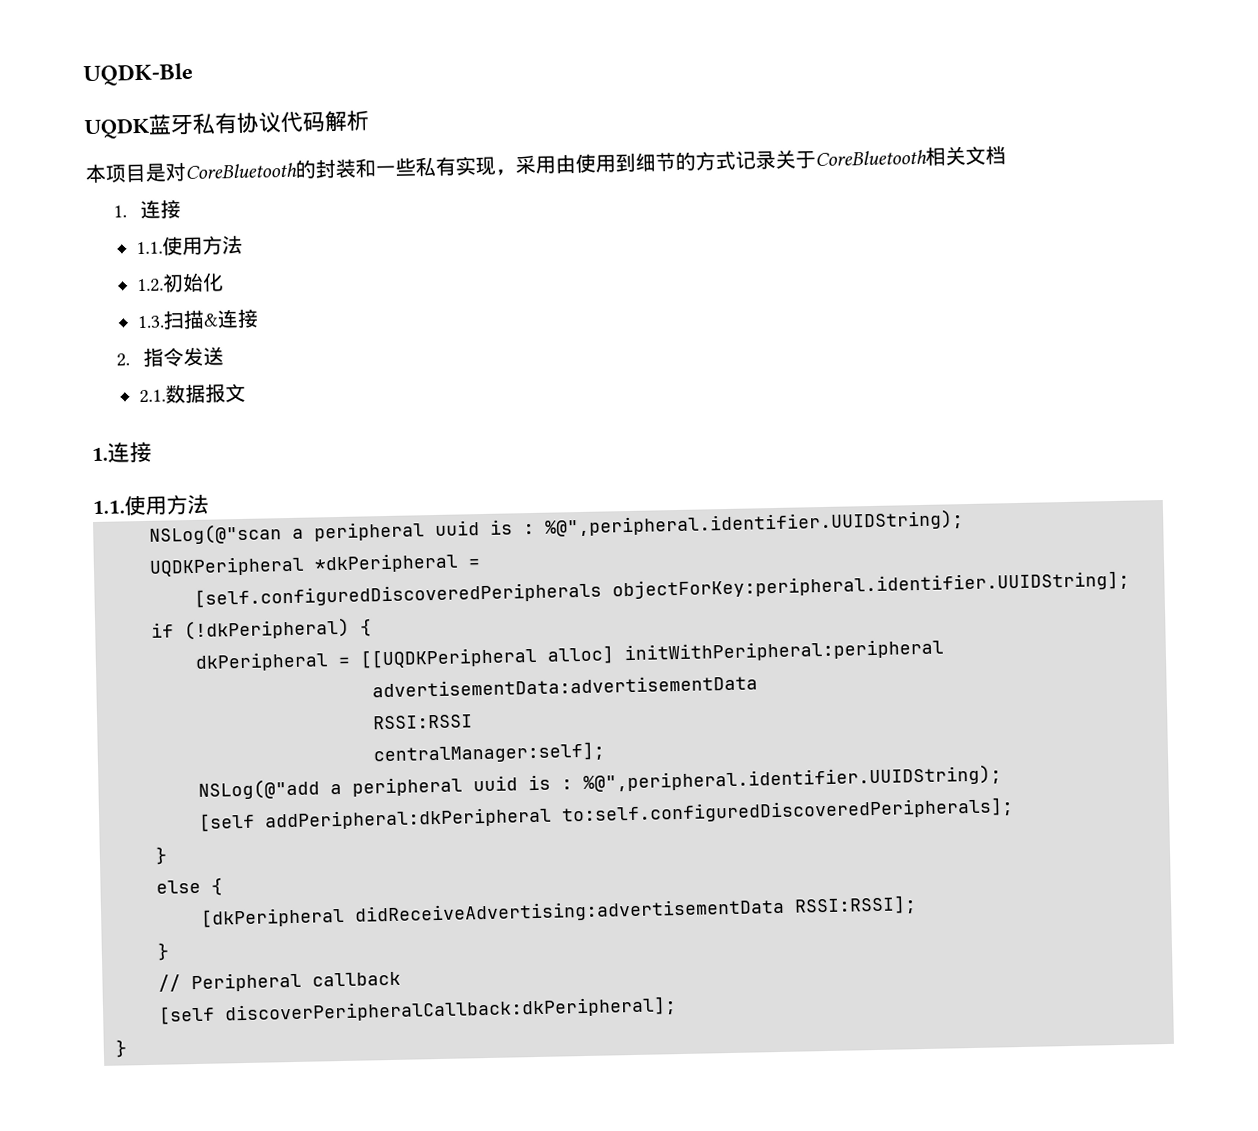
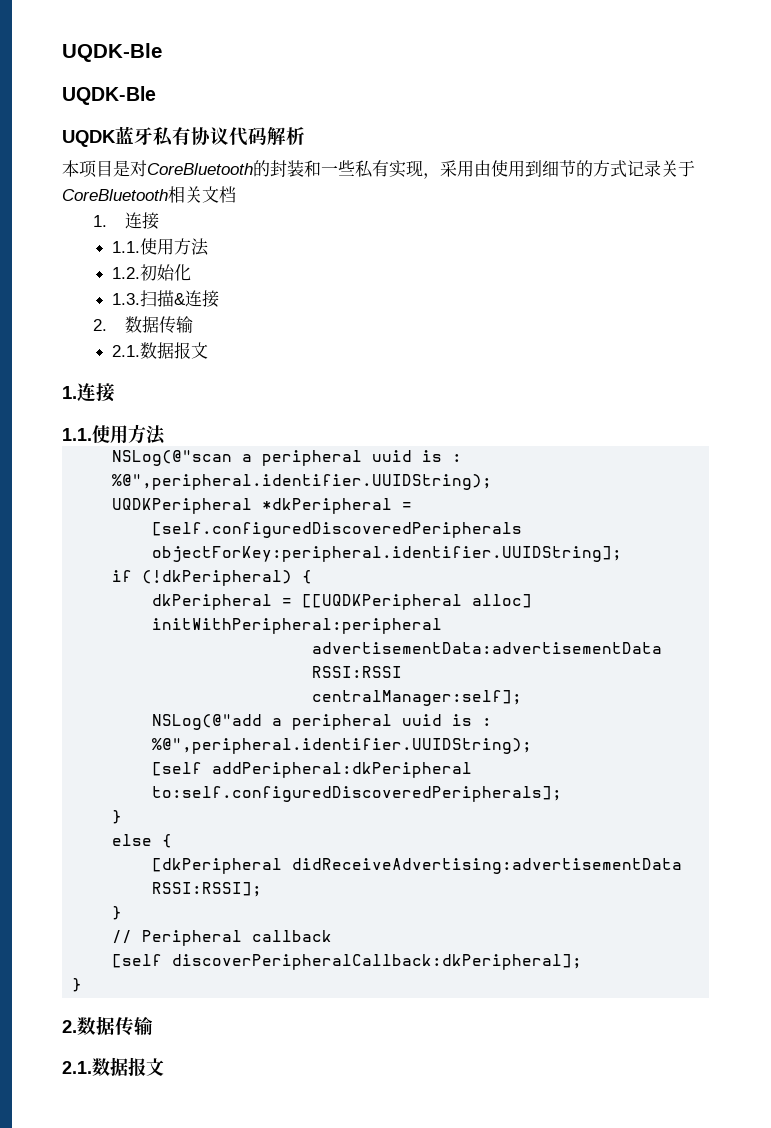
[83,62,193,87] UQDK-Ble -> [62,43,162,62] [62,86,156,105] UQDK-Ble // UQDK-Ble
[143,346,225,367] 指令发送 -> [124,316,193,334] 数据传输
(128, 1048) none -> [62,1016,153,1036] [62,1057,164,1077] // 2.数据传输 // 2.1.数据报文

